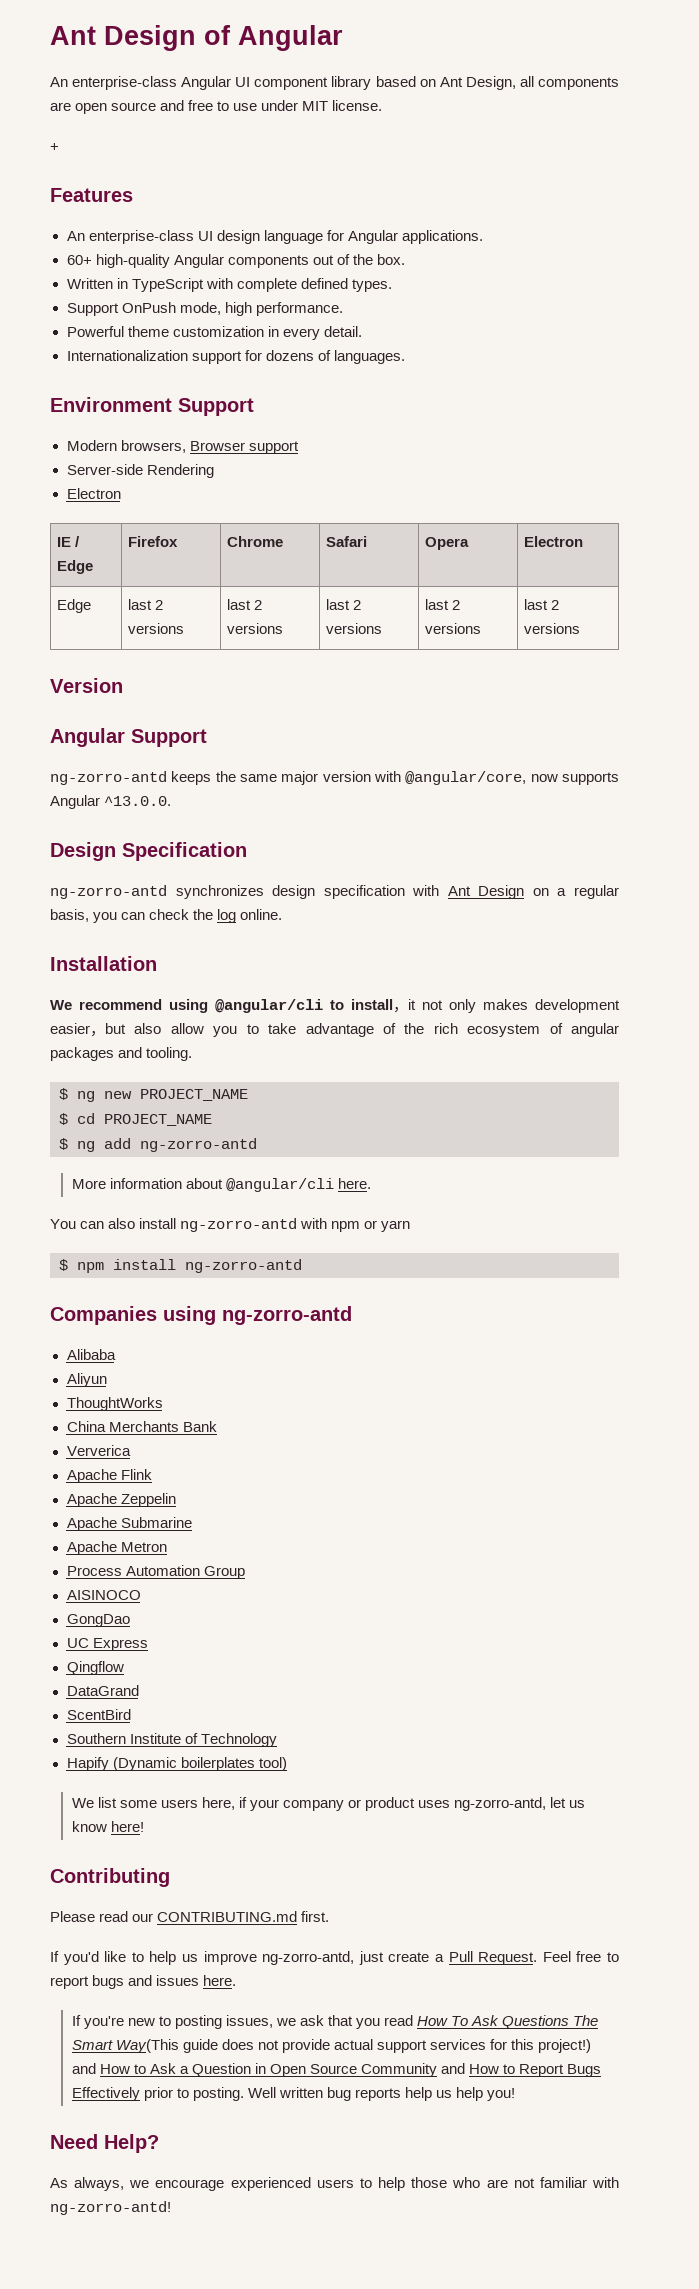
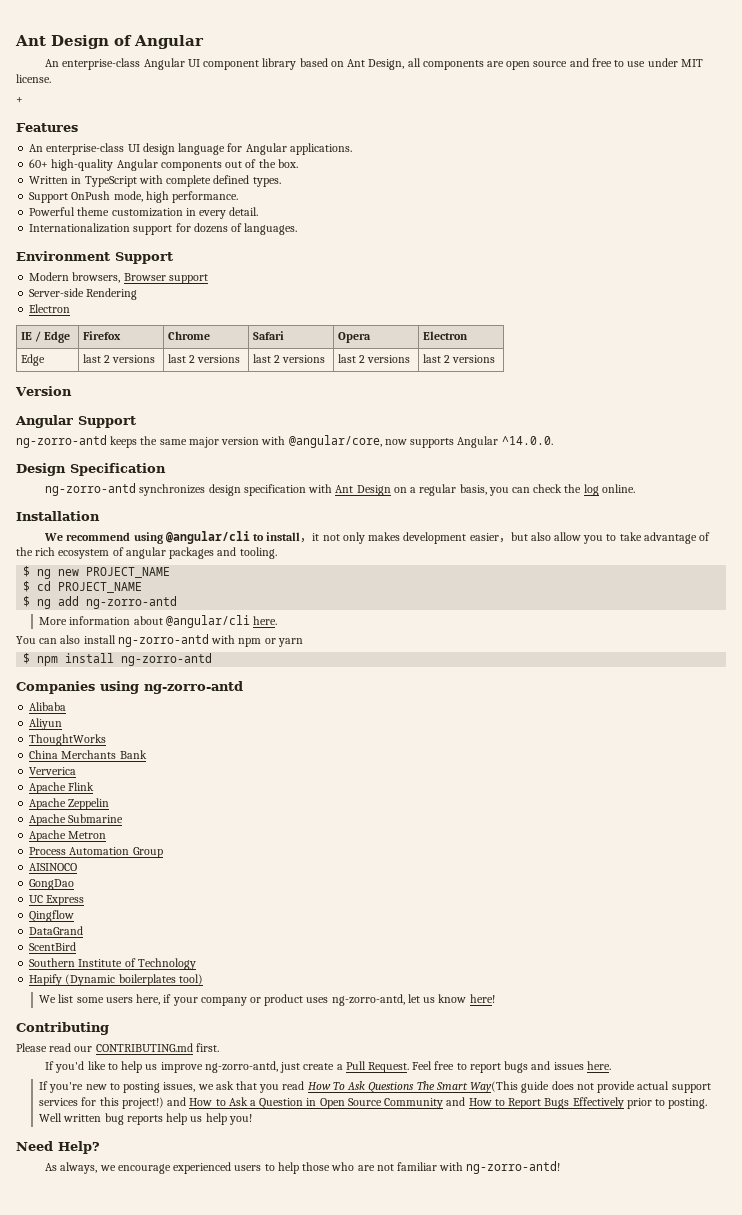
[104,796,172,806] ^13.0.0. -> [501,436,553,445] ^14.0.0.

